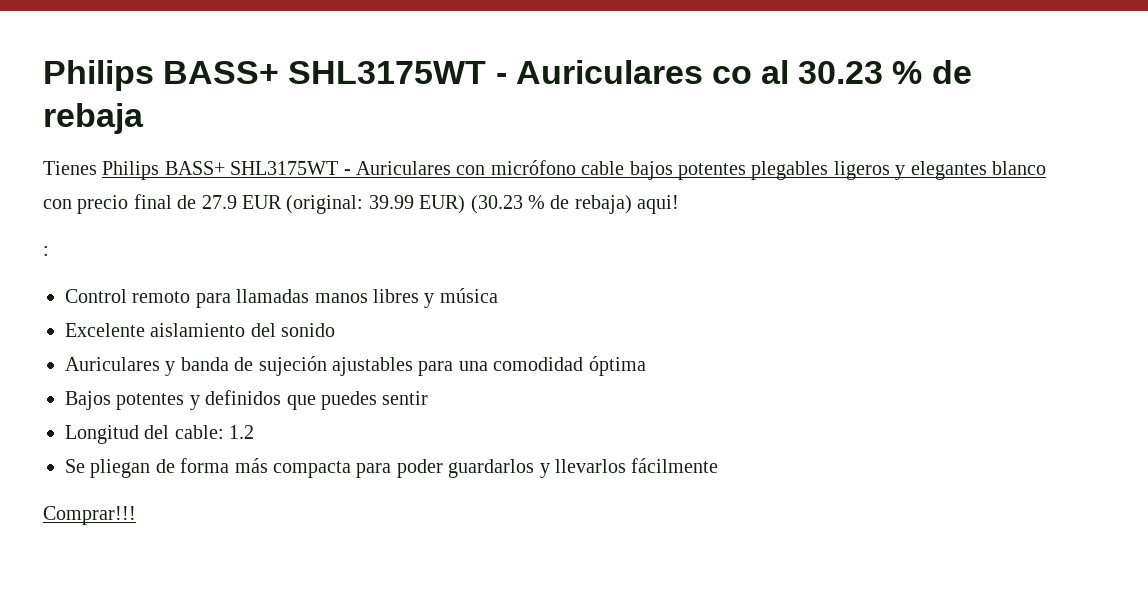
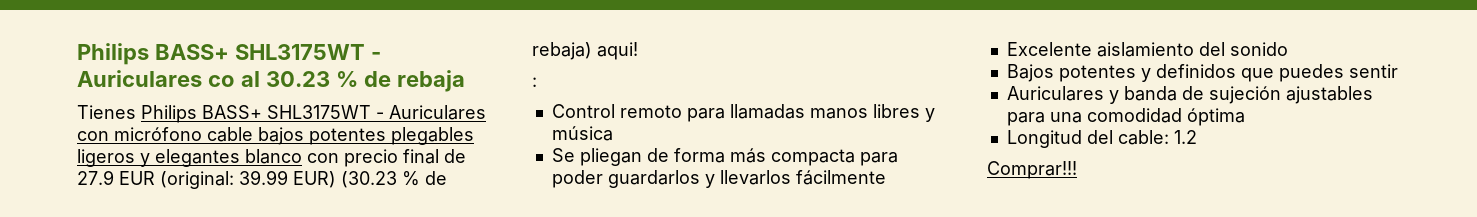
[65,323,336,337] [65,356,646,376] [65,390,429,410] [65,425,255,444] // Excelente aislamiento del sonido // Auriculares y banda de sujeción ajustables para una comodidad óptima // Bajos potentes y definidos que puedes sentir // Longitud del cable: 1.2 -> (613, 133) none
(719, 465) none -> [1006,42,1288,57] [1006,64,1398,82] [1006,86,1373,104] [1006,108,1245,126] [1006,130,1197,148] // Excelente aislamiento del sonido // Bajos potentes y definidos que puedes sentir // Auriculares y banda de sujeción ajustables para una comodidad óptima // Longitud del cable: 1.2

